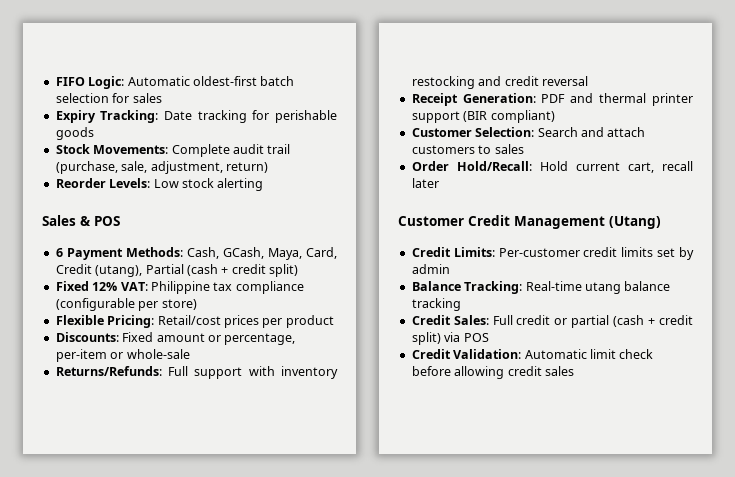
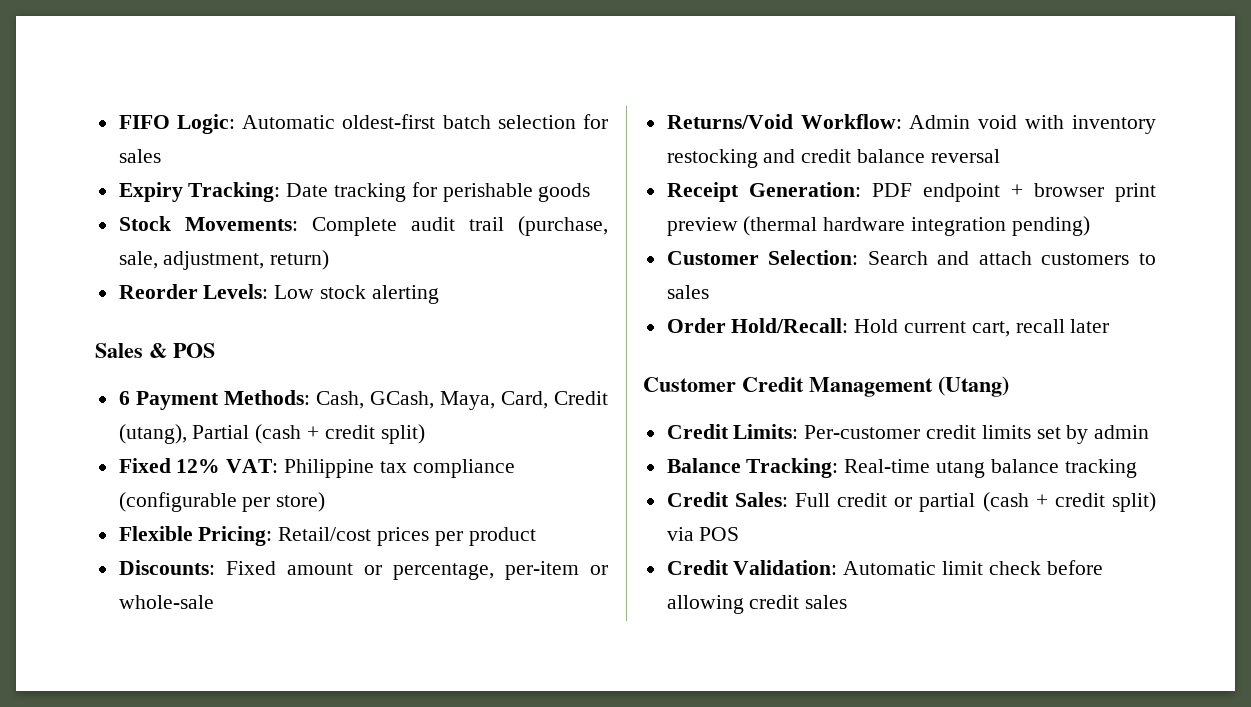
[55,366,243,379] Returns/Refunds: Full support -> [666,114,1018,129] Returns/Void Workflow: Admin void
(539, 81) none -> [857,149,926,163] balance
[570,93,693,106] [411,110,555,123] and thermal printer support (BIR compliant) -> [922,183,1156,202] [666,216,1090,236] endpoint + browser print preview (thermal hardware integration pending)

